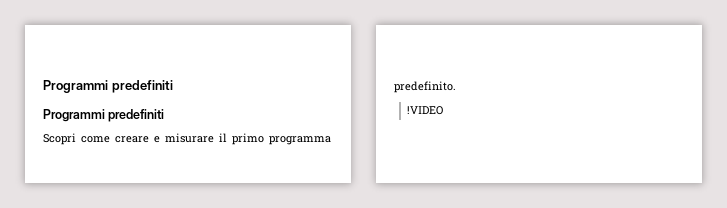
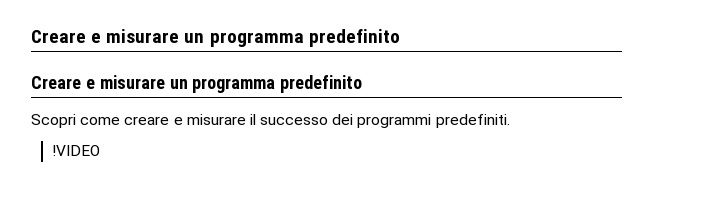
[43,80,173,93] [43,109,165,122] Programmi predefiniti // Programmi predefiniti -> [31,29,400,47] [31,75,363,93] Creare e misurare un programma predefinito // Creare e misurare un programma predefinito
[232,133,331,145] [394,81,456,93] primo programma predefinito. -> [260,114,510,128] successo dei programmi predefiniti.

